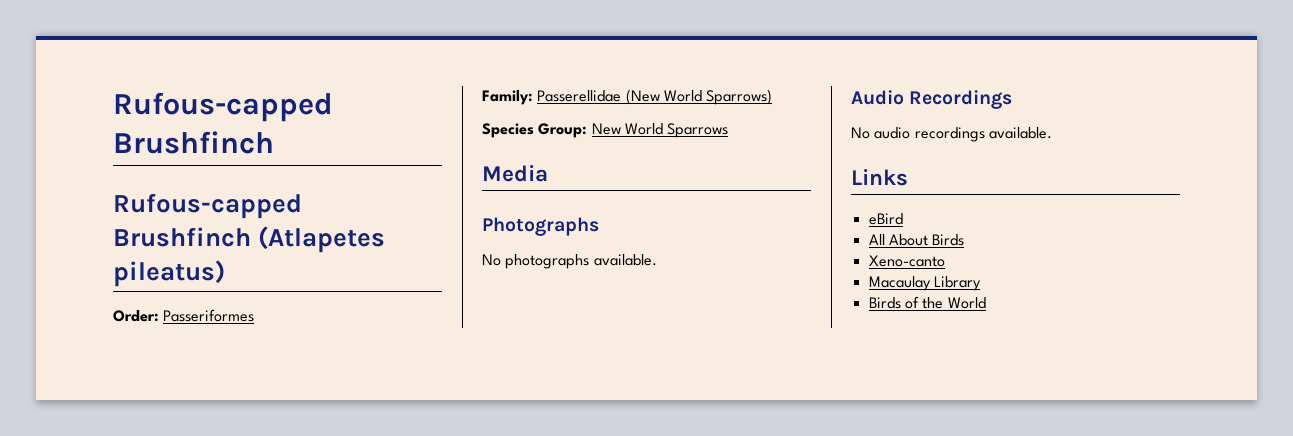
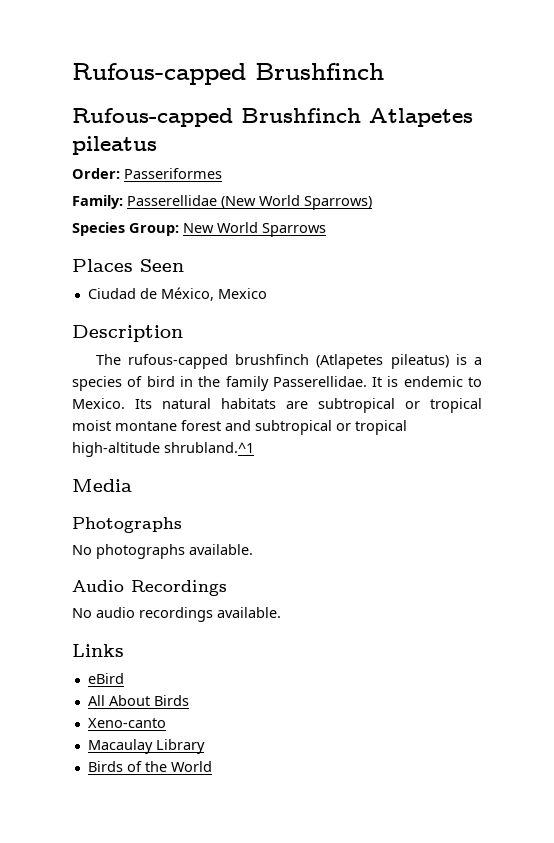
[258,226,386,253] [113,260,225,287] (Atlapetes pileatus) -> [369,108,473,127] [72,136,157,155] Atlapetes pileatus
(729, 130) none -> [72,259,184,272] [87,287,267,301] [72,325,183,342] [95,354,482,369] [72,376,483,391] [72,398,482,413] [72,420,407,435] [72,442,254,457] // Places Seen // Ciudad de México, Mexico // Description // The rufous-capped brushfinch (Atlapetes pileatus) is a species of bird in the family Passerellidae. It is endemic to Mexico. Its natural habitats are subtropical or tropical moist montane forest and subtropical or tropical high-altitude shrubland.^1

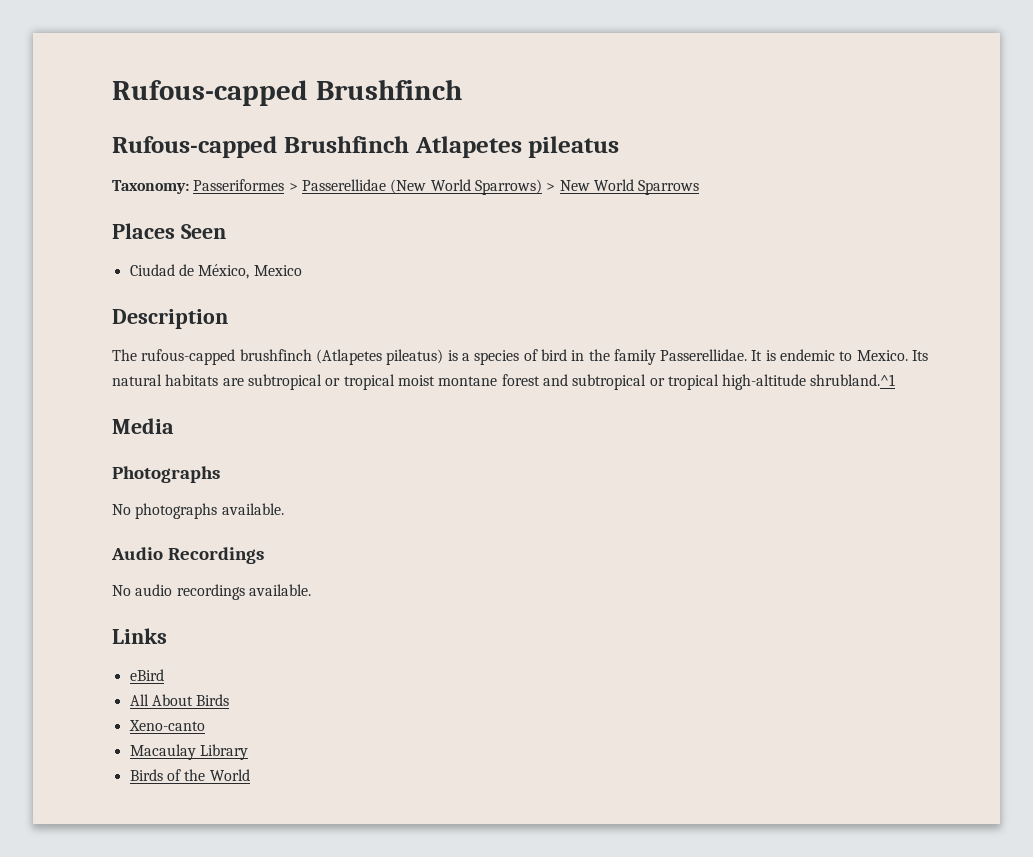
[72,168,120,179] Order: -> [112,180,189,194] Taxonomy:
[72,195,123,209] // Family: -> [288,183,298,191] >
[72,222,179,236] // Species Group: -> [546,183,556,191] >

